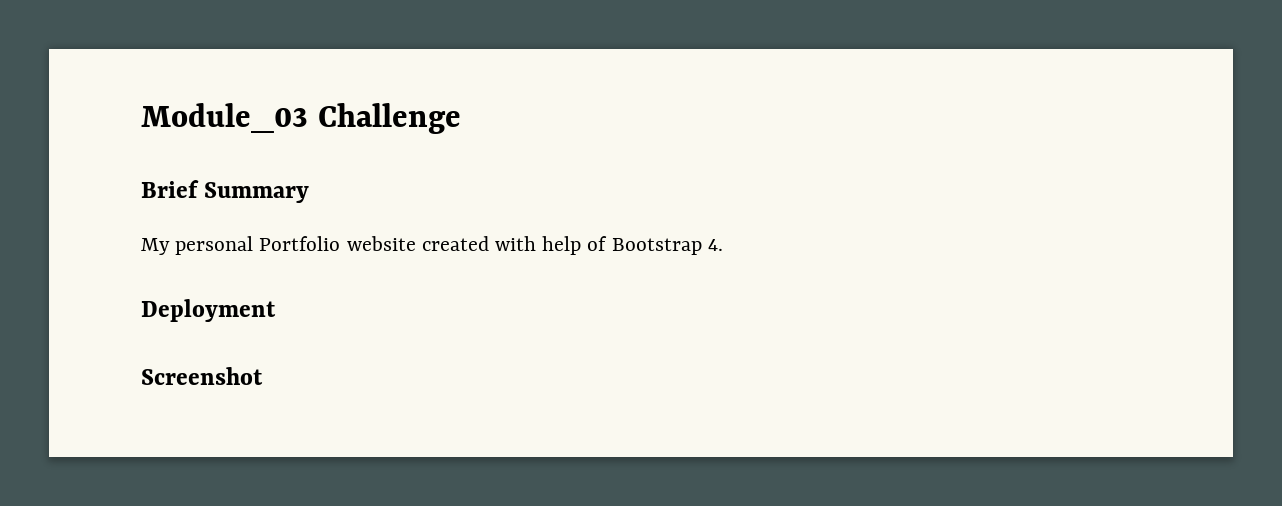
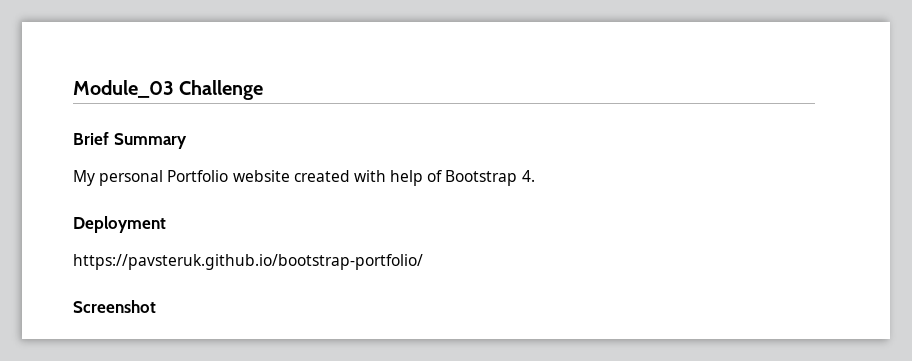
(276, 310) none -> [73,254,423,270] // https://pavsteruk.github.io/bootstrap-portfolio/

